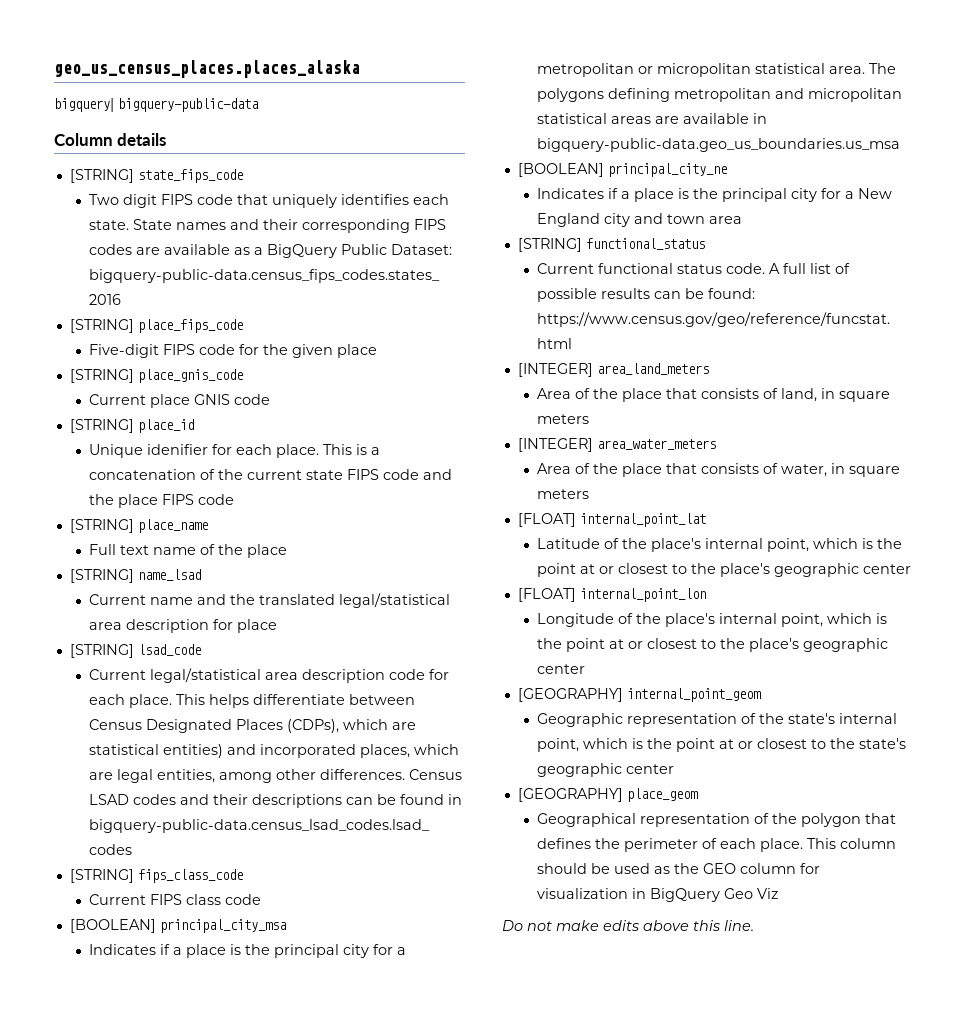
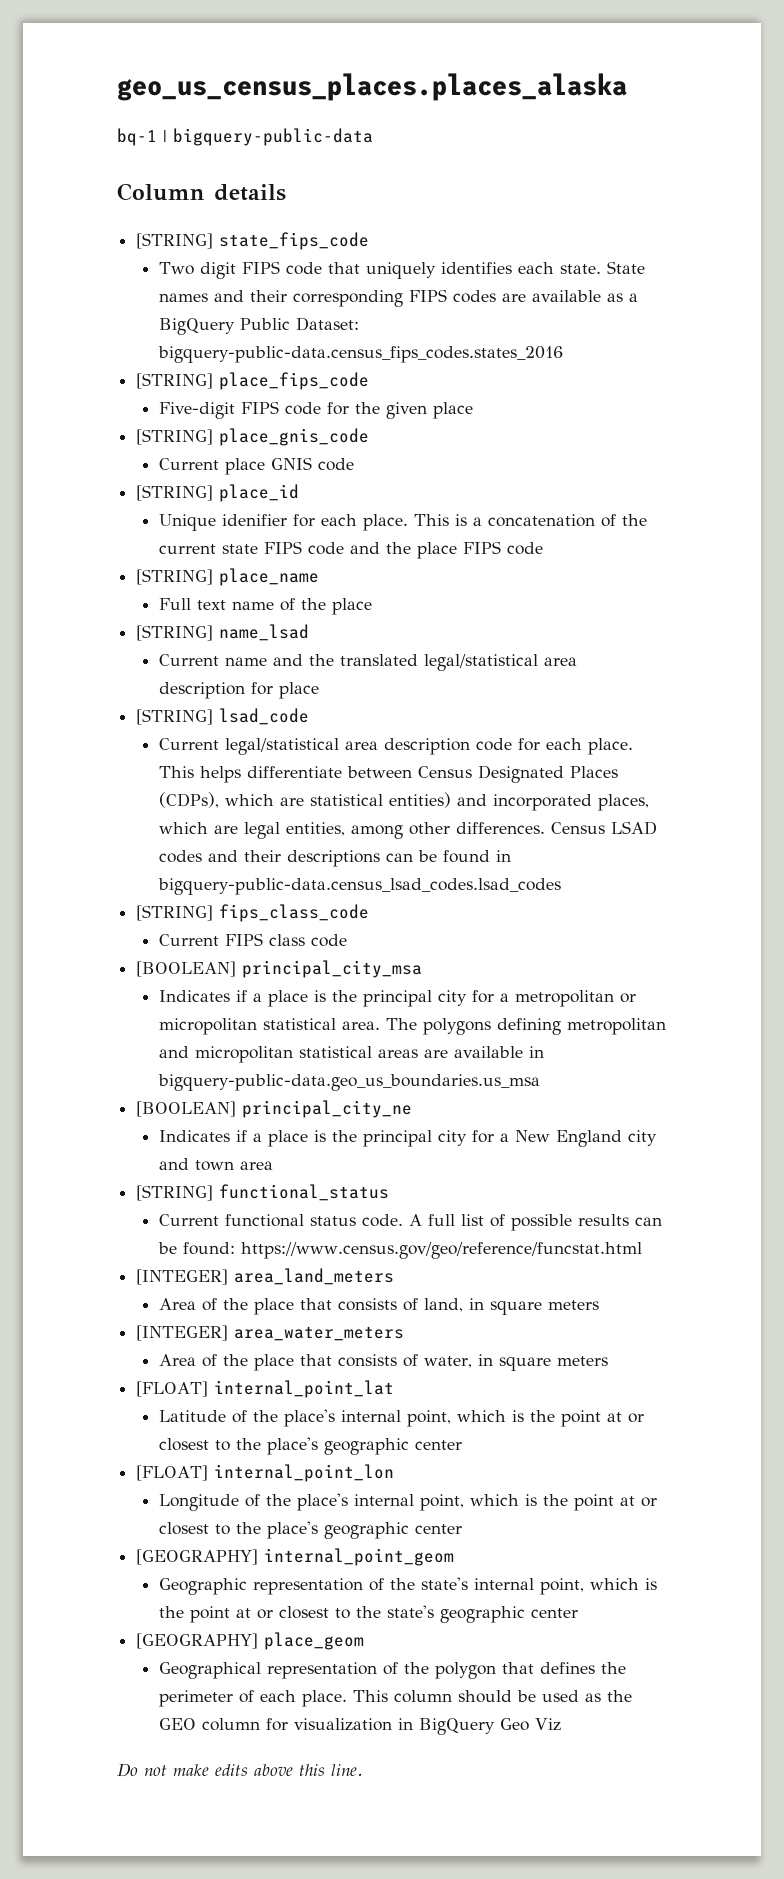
[54,98,114,112] bigquery| -> [117,128,167,146] bq-1 |

